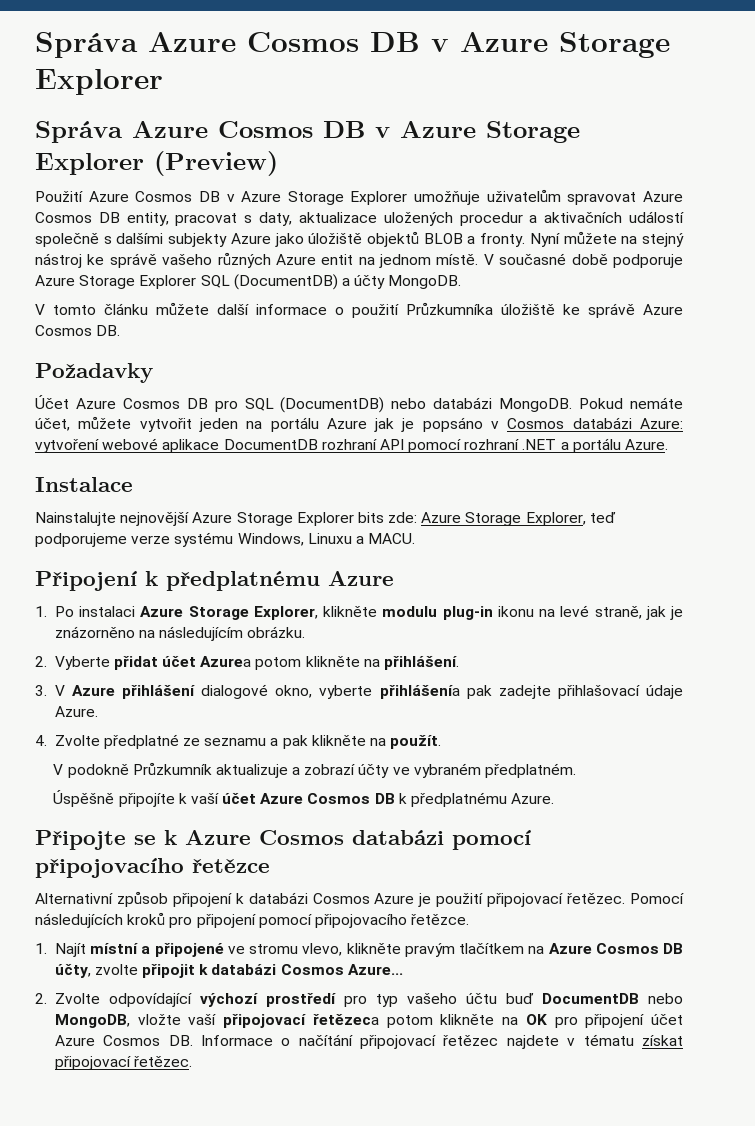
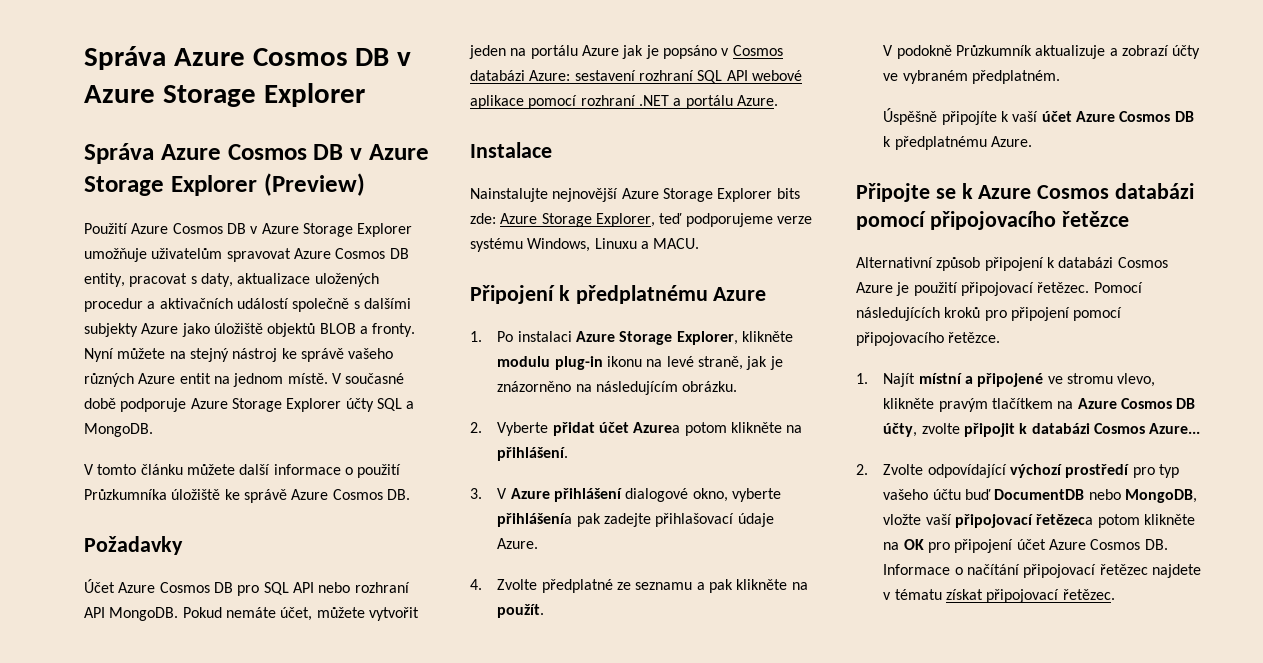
[200,274,386,290] SQL (DocumentDB) a účty -> [345,398,415,412] účty SQL a
[280,397,493,413] (DocumentDB) nebo databázi -> [292,582,410,593] [84,607,105,618] API nebo rozhraní API
[35,438,404,453] vytvoření webové aplikace DocumentDB rozhraní API -> [574,70,802,83] [470,95,524,109] sestavení rozhraní SQL API webové aplikace

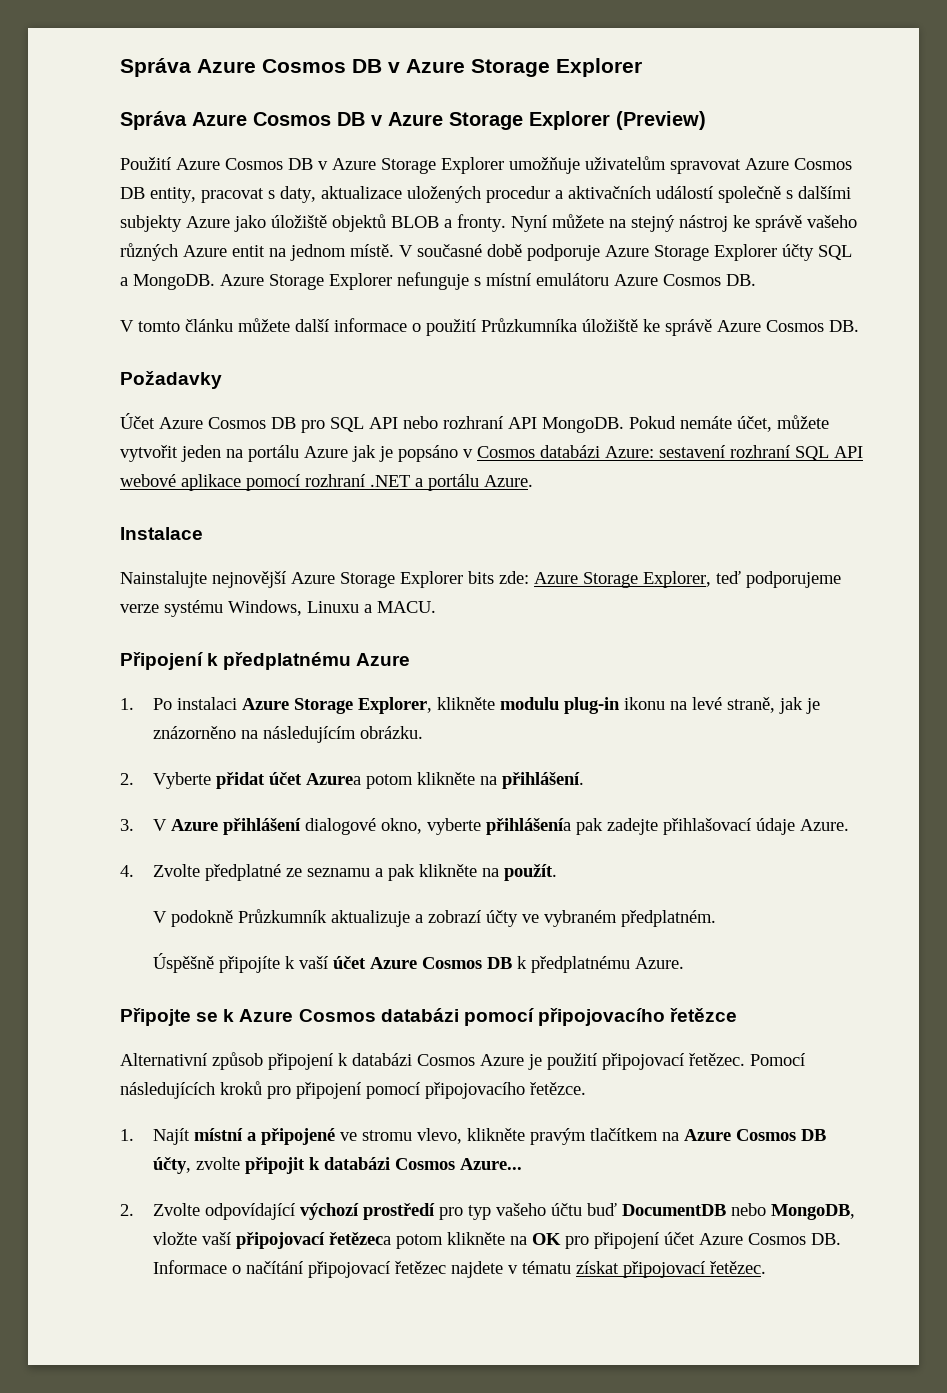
(153, 430) none -> [220,272,756,290] Azure Storage Explorer nefunguje s místní emulátoru Azure Cosmos DB.

